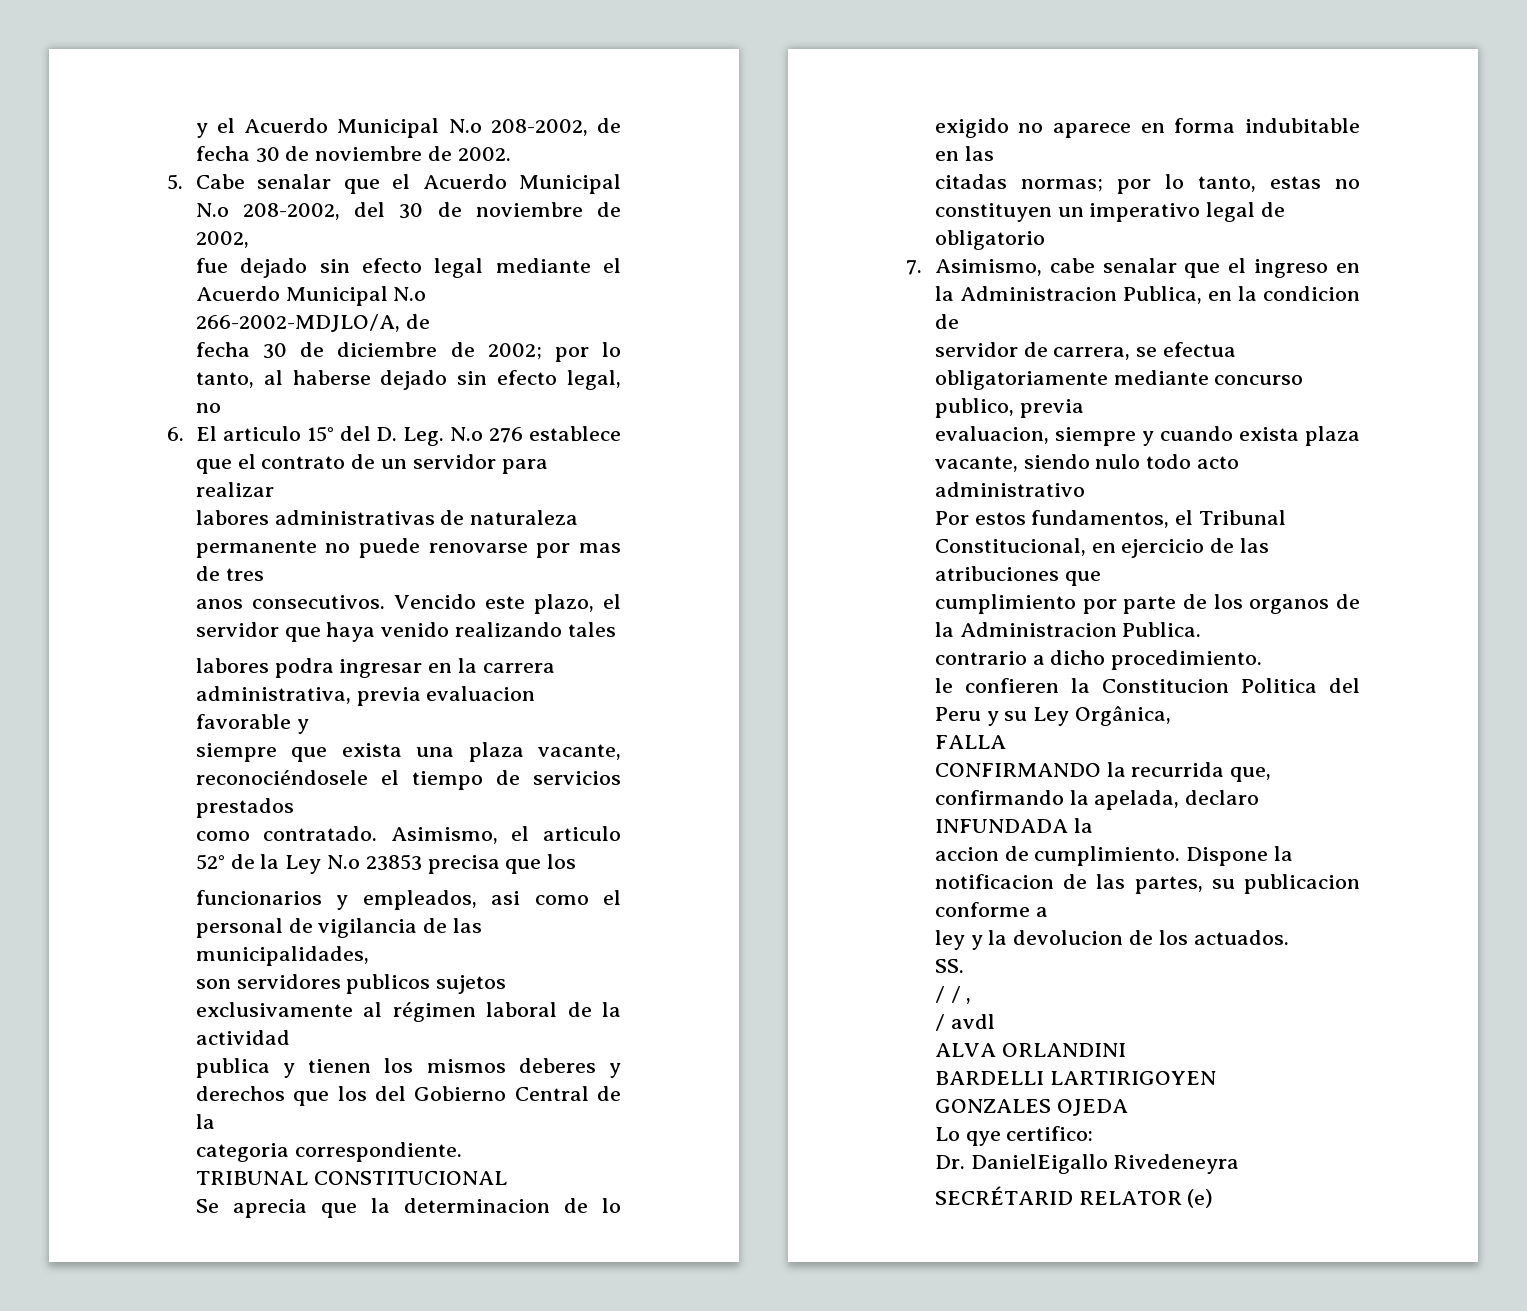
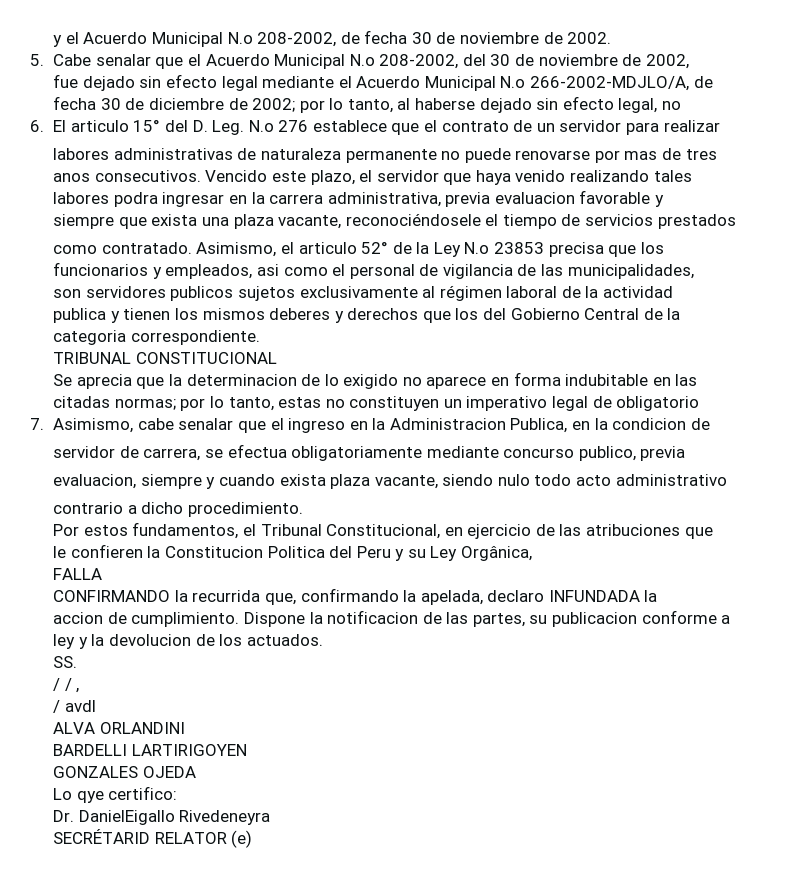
(1085, 489) none -> [53,502,303,517] // contrario a dicho procedimiento.
[934,594,1360,614] [934,622,1202,637] [934,650,1263,670] // cumplimiento por parte de los organos de la Administracion Publica. // contrario a dicho procedimiento. -> (713, 533) none

